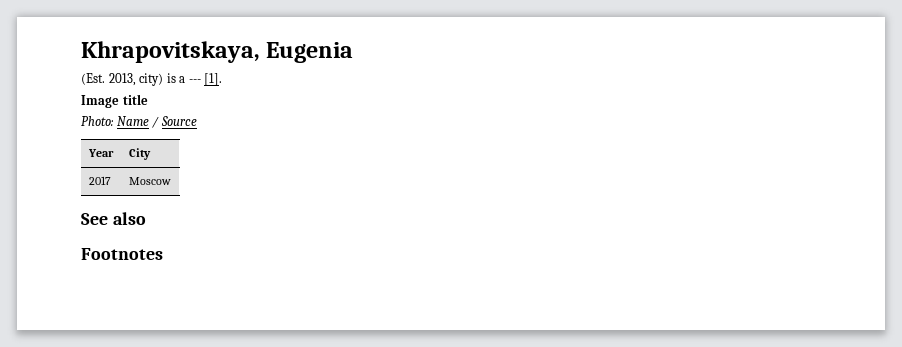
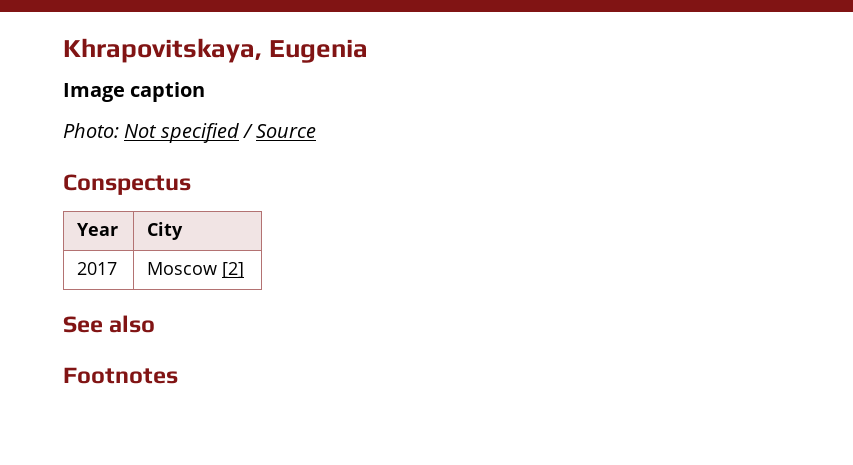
[81,73,223,86] // (Est. 2013, city) is a --- [1]. -> (369, 51) none
[122,94,148,105] title -> [130,82,206,102] caption
[116,116,149,126] Name -> [124,123,239,143] Not specified
(197, 121) none -> [63,174,191,195] // Сonspectus
(171, 181) none -> [222,262,245,278] [2]

